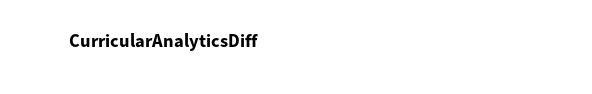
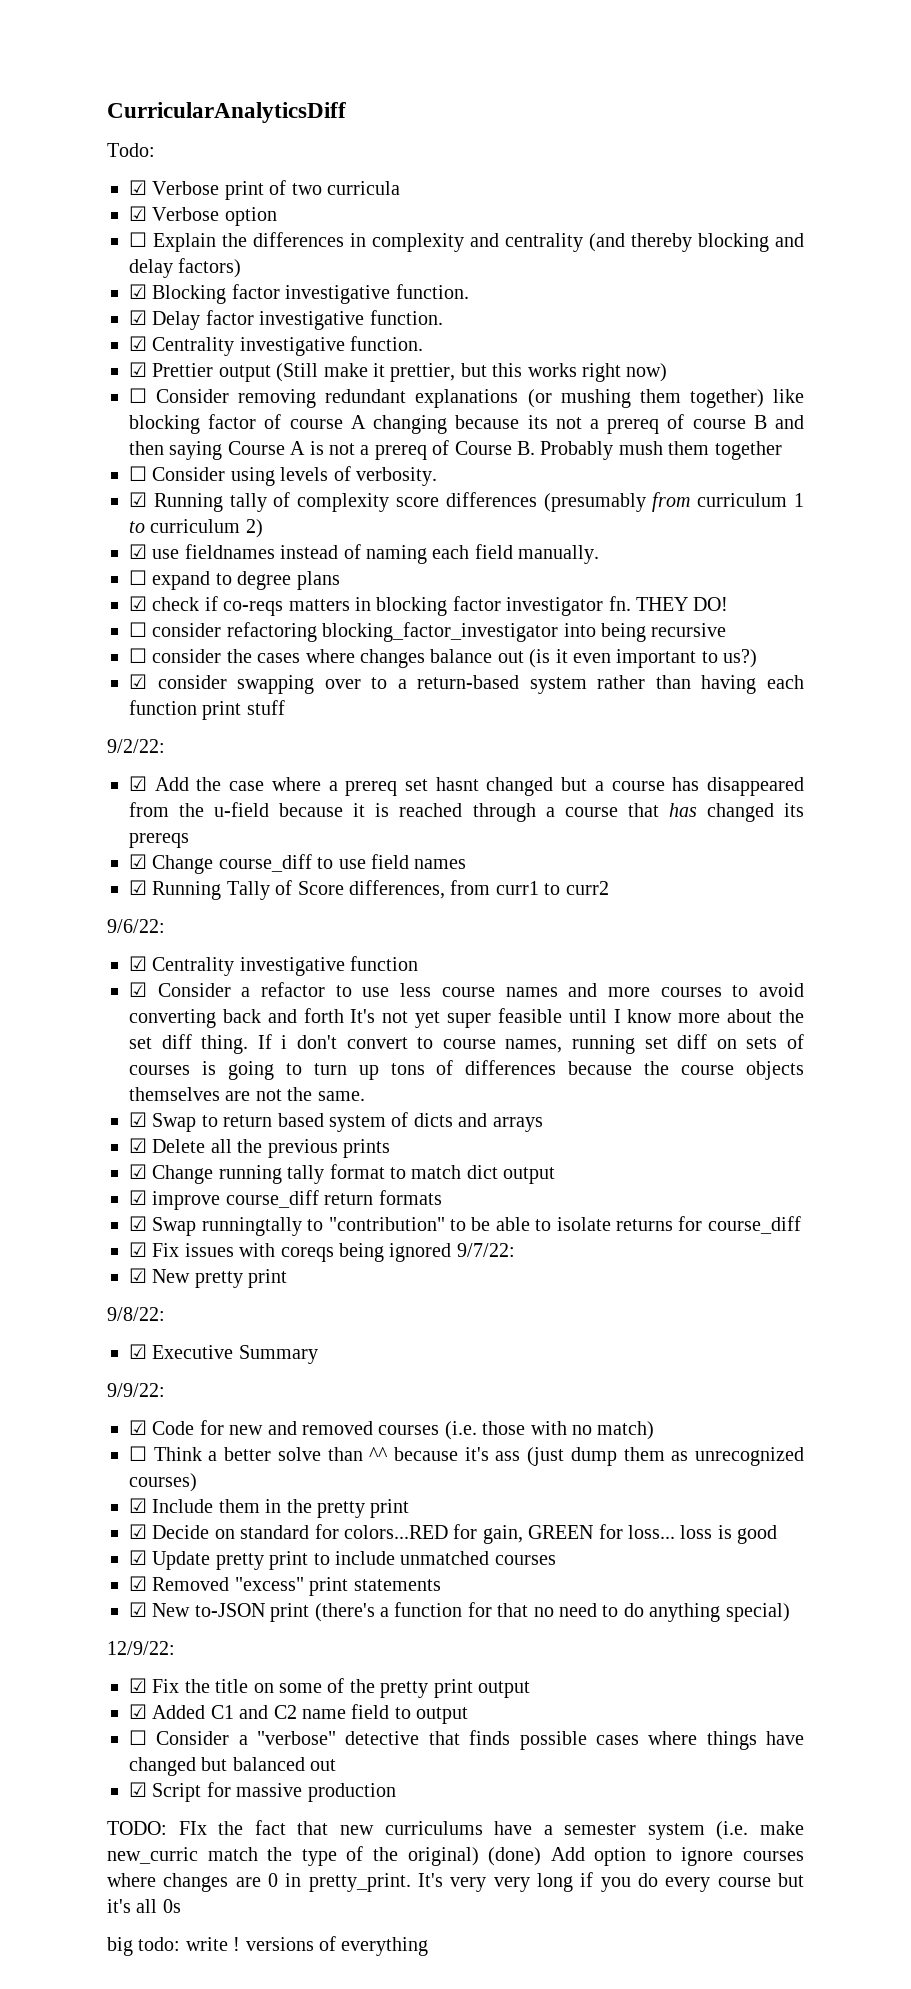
(258, 42) none -> [107,143,155,157] [129,180,400,200] [129,206,277,226] [129,232,804,252] [129,258,242,278] [129,284,469,304] [129,310,443,330] [129,336,424,356] [129,362,668,382] [129,388,804,408] [129,414,804,434] [129,440,782,460] [129,466,437,486] [129,492,804,512] [129,519,263,538] [129,544,600,564] [129,570,340,590] [129,596,729,616] [129,622,727,642] [129,648,758,668] [129,674,804,694] [129,700,285,720] [107,739,165,753] [129,776,804,796] [129,802,805,822] [129,833,189,848] [129,854,467,874] [129,880,609,900] [107,919,165,933] [129,956,419,976] [129,982,805,997] [129,1008,804,1028] [129,1034,805,1054] [129,1060,804,1080] [129,1087,365,1101] [129,1112,543,1132] [129,1138,390,1158] [129,1164,556,1184] [129,1190,442,1210] [129,1216,801,1236] [129,1242,515,1262] [129,1268,288,1288] [107,1307,165,1321] [129,1344,318,1364] [107,1383,165,1397] [129,1420,655,1440] [129,1446,804,1466] [129,1473,197,1492] [129,1498,410,1518] [129,1524,778,1544] [129,1550,556,1570] [129,1576,441,1596] [129,1602,790,1622] [107,1641,175,1655] [129,1678,530,1698] [129,1704,469,1724] [129,1730,805,1750] [129,1757,337,1776] [129,1782,396,1802] [107,1820,805,1840] [107,1846,805,1866] [107,1872,805,1892] [107,1899,181,1913] [107,1936,429,1956] // Todo: // ☑ Verbose print of two curricula // ☑ Verbose option // ☐ Explain the differences in complexity and centrality (and thereby blocking and delay factors) // ☑ Blocking factor investigative function. // ☑ Delay factor investigative function. // ☑ Centrality investigative function. // ☑ Prettier output (Still make it prettier, but this works right now) // ☐ Consider removing redundant explanations (or mushing them together) like blocking factor of course A changing because its not a prereq of course B and then saying Course A is not a prereq of Course B. Probably mush them together // ☐ Consider using levels of verbosity. // ☑ Running tally of complexity score differences (presumably from curriculum 1 to curriculum 2) // ☑ use fieldnames instead of naming each field manually. // ☐ expand to degree plans // ☑ check if co-reqs matters in blocking factor investigator fn. THEY DO! // ☐ consider refactoring blocking_factor_investigator into being recursive // ☐ consider the cases where changes balance out (is it even important to us?) // ☑ consider swapping over to a return-based system rather than having each function print stuff // 9/2/22: // ☑ Add the case where a prereq set hasnt changed but a course has disappeared from the u-field because it is reached through a course that has changed its prereqs // ☑ Change course_diff to use field names // ☑ Running Tally of Score differences, from curr1 to curr2 // 9/6/22: // ☑ Centrality investigative function // ☑ Consider a refactor to use less course names and more courses to avoid converting back and forth It's not yet super feasible until I know more about the set diff thing. If i don't convert to course names, running set diff on sets of courses is going to turn up tons of differences because the course objects themselves are not the same. // ☑ Swap to return based system of dicts and arrays // ☑ Delete all the previous prints // ☑ Change running tally format to match dict output // ☑ improve course_diff return formats // ☑ Swap runningtally to "contribution" to be able to isolate returns for course_diff // ☑ Fix issues with coreqs being ignored 9/7/22: // ☑ New pretty print // 9/8/22: // ☑ Executive Summary // 9/9/22: // ☑ Code for new and removed courses (i.e. those with no match) // ☐ Think a better solve than ^^ because it's ass (just dump them as unrecognized courses) // ☑ Include them in the pretty print // ☑ Decide on standard for colors...RED for gain, GREEN for loss... loss is good // ☑ Update pretty print to include unmatched courses // ☑ Removed "excess" print statements // ☑ New to-JSON print (there's a function for that no need to do anything special) // 12/9/22: // ☑ Fix the title on some of the pretty print output // ☑ Added C1 and C2 name field to output // ☐ Consider a "verbose" detective that finds possible cases where things have changed but balanced out // ☑ Script for massive production // TODO: FIx the fact that new curriculums have a semester system (i.e. make new_curric match the type of the original) (done) Add option to ignore courses where changes are 0 in pretty_print. It's very very long if you do every course but it's all 0s // big todo: write ! versions of everything

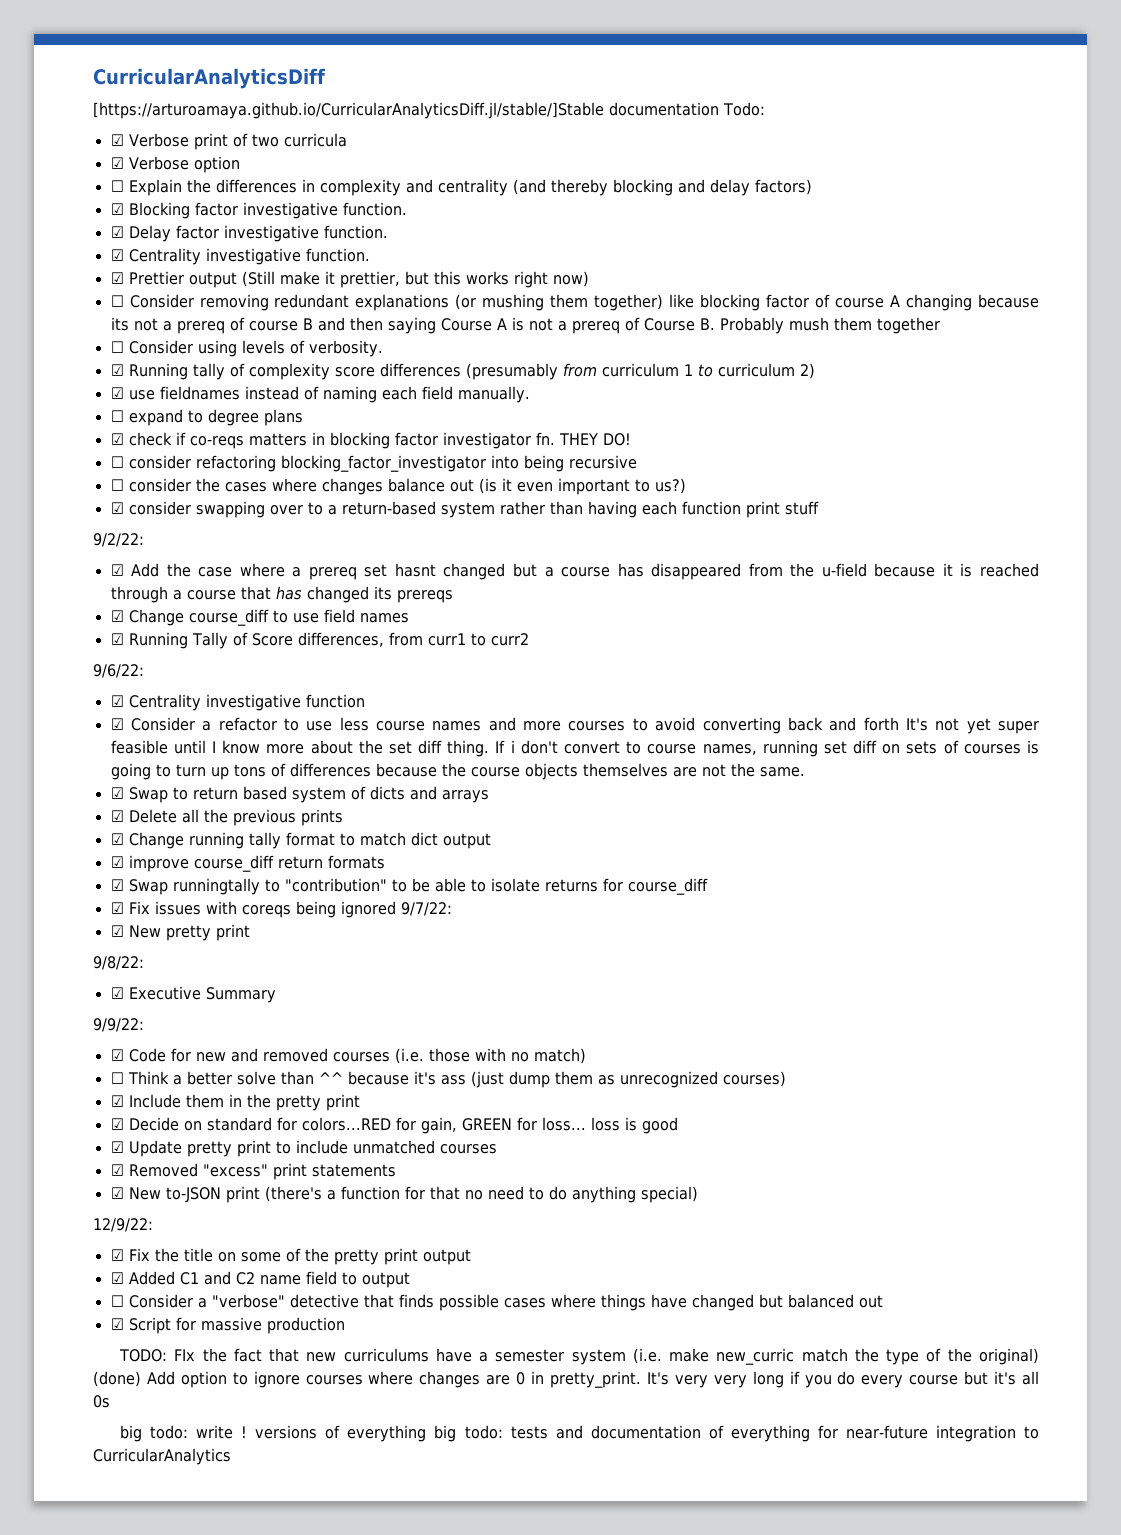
(346, 112) none -> [93,102,719,119] [https://arturoamaya.github.io/CurricularAnalyticsDiff.jl/stable/]Stable documentation
(429, 1946) none -> [434,1425,1039,1442] [93,1448,231,1465] big todo: tests and documentation of everything for near-future integration to CurricularAnalytics

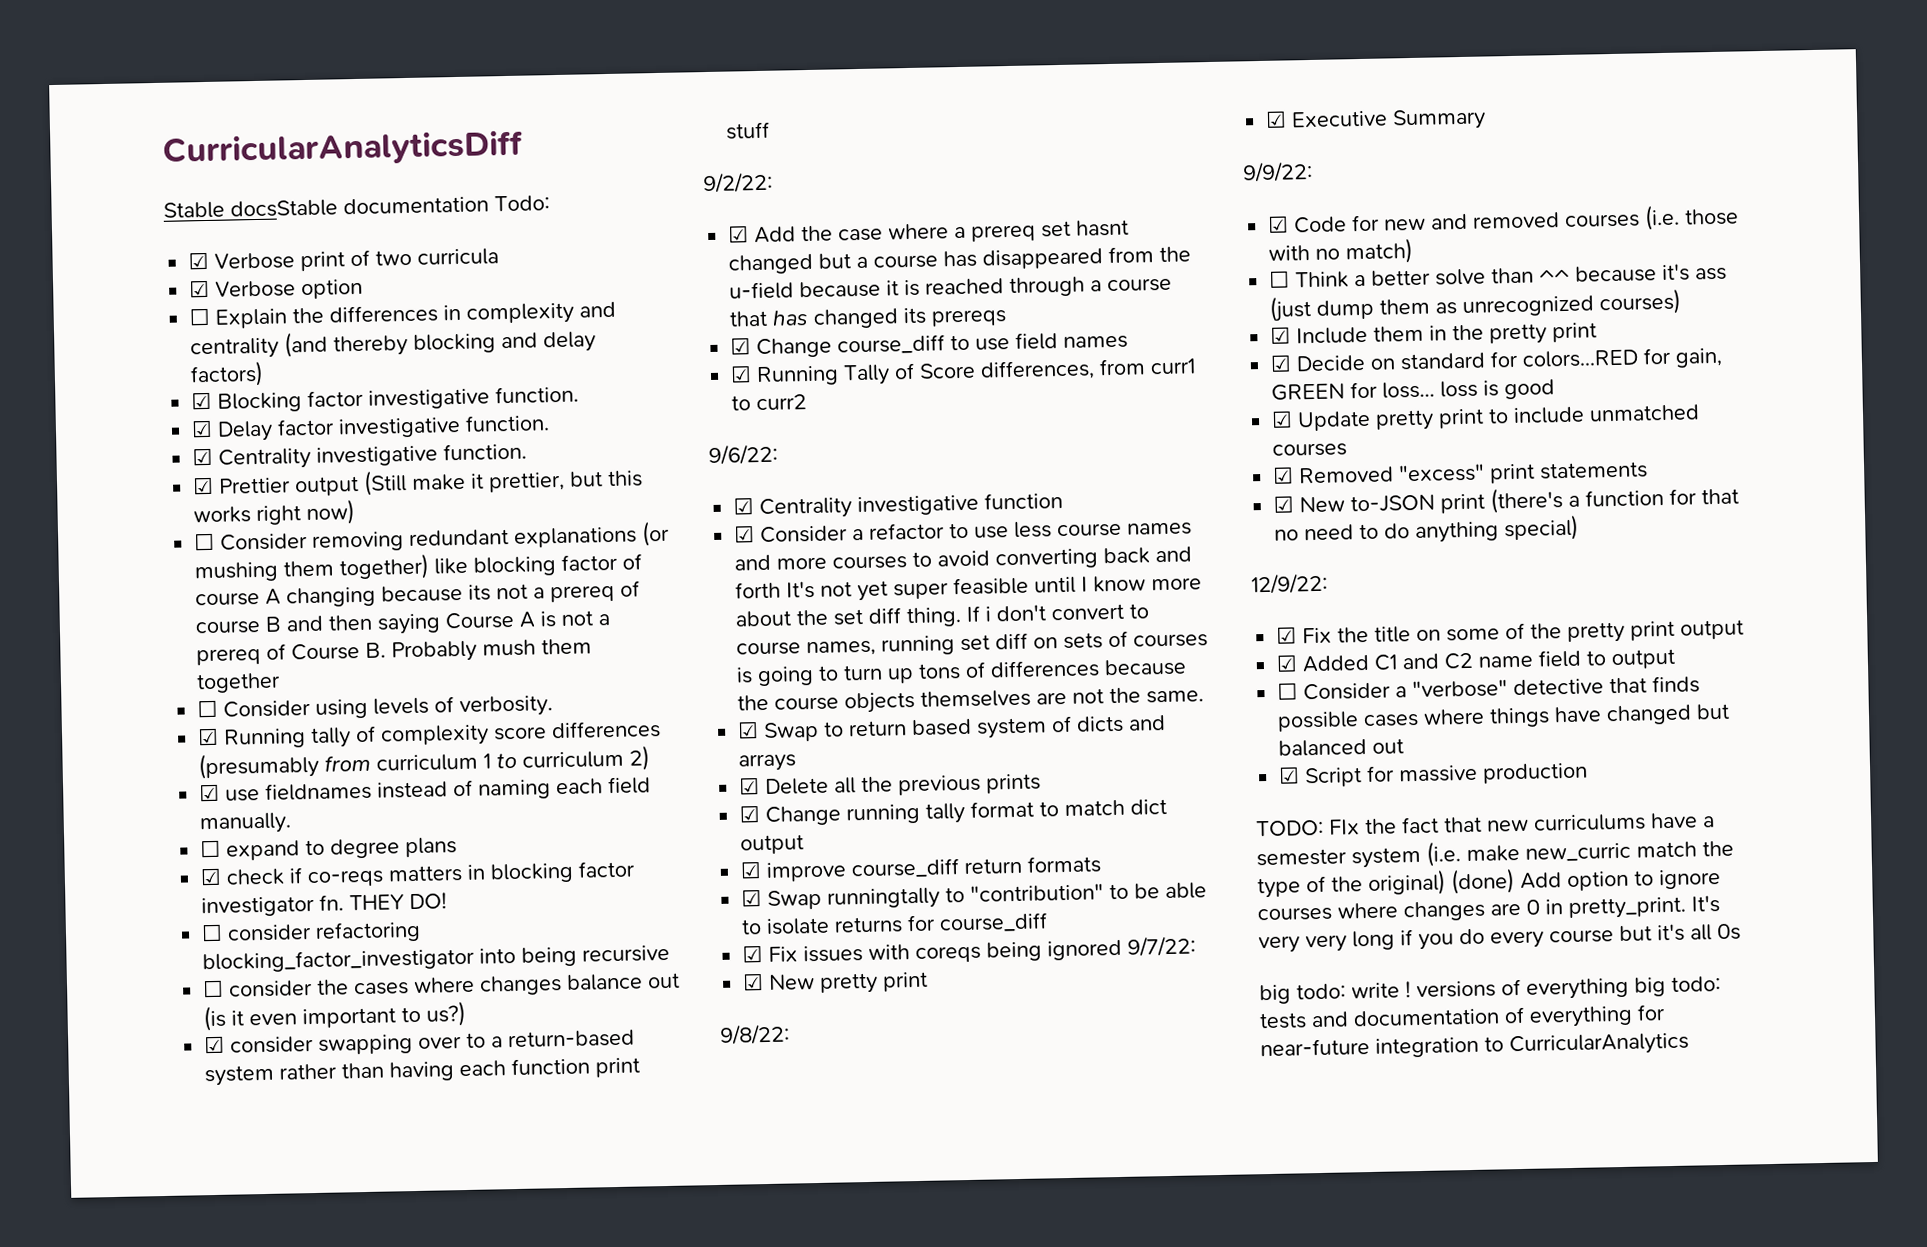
[93,102,604,119] [https://arturoamaya.github.io/CurricularAnalyticsDiff.jl/stable/]Stable -> [163,199,338,219] Stable docsStable

